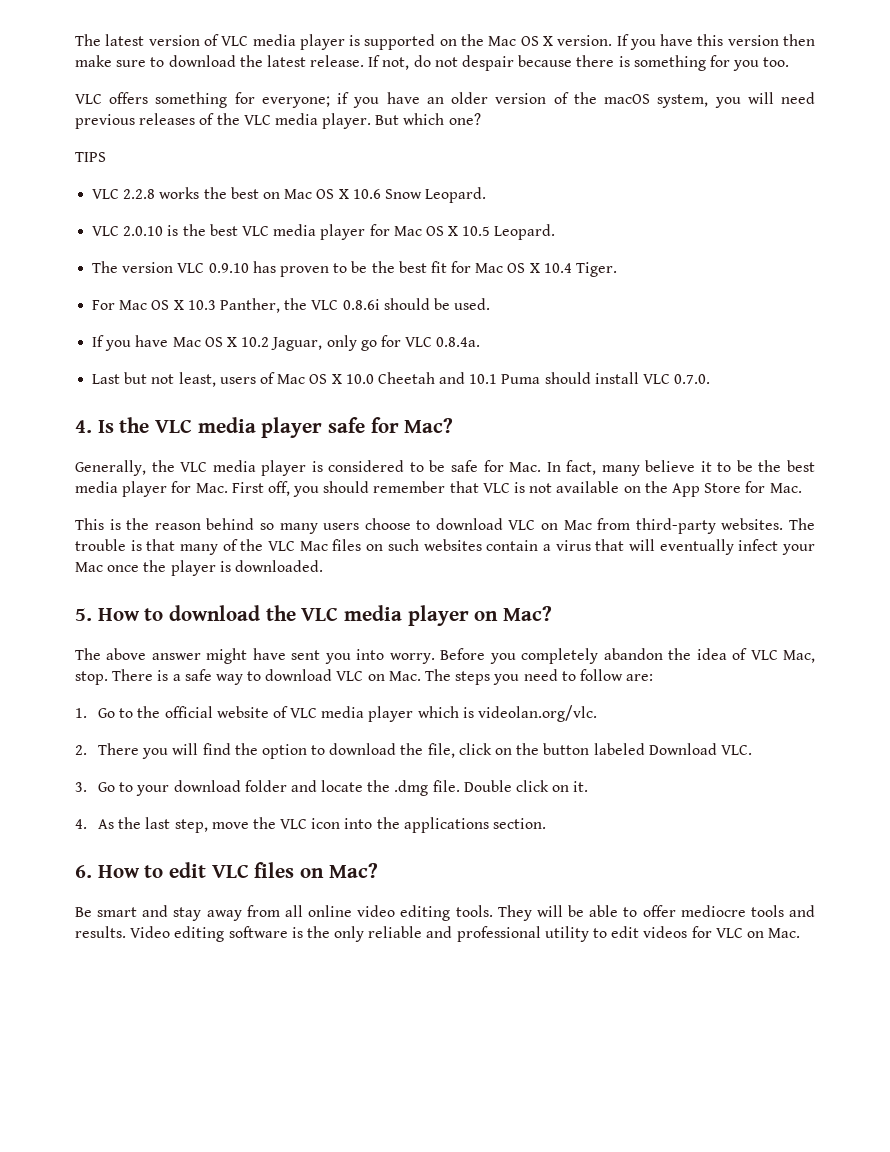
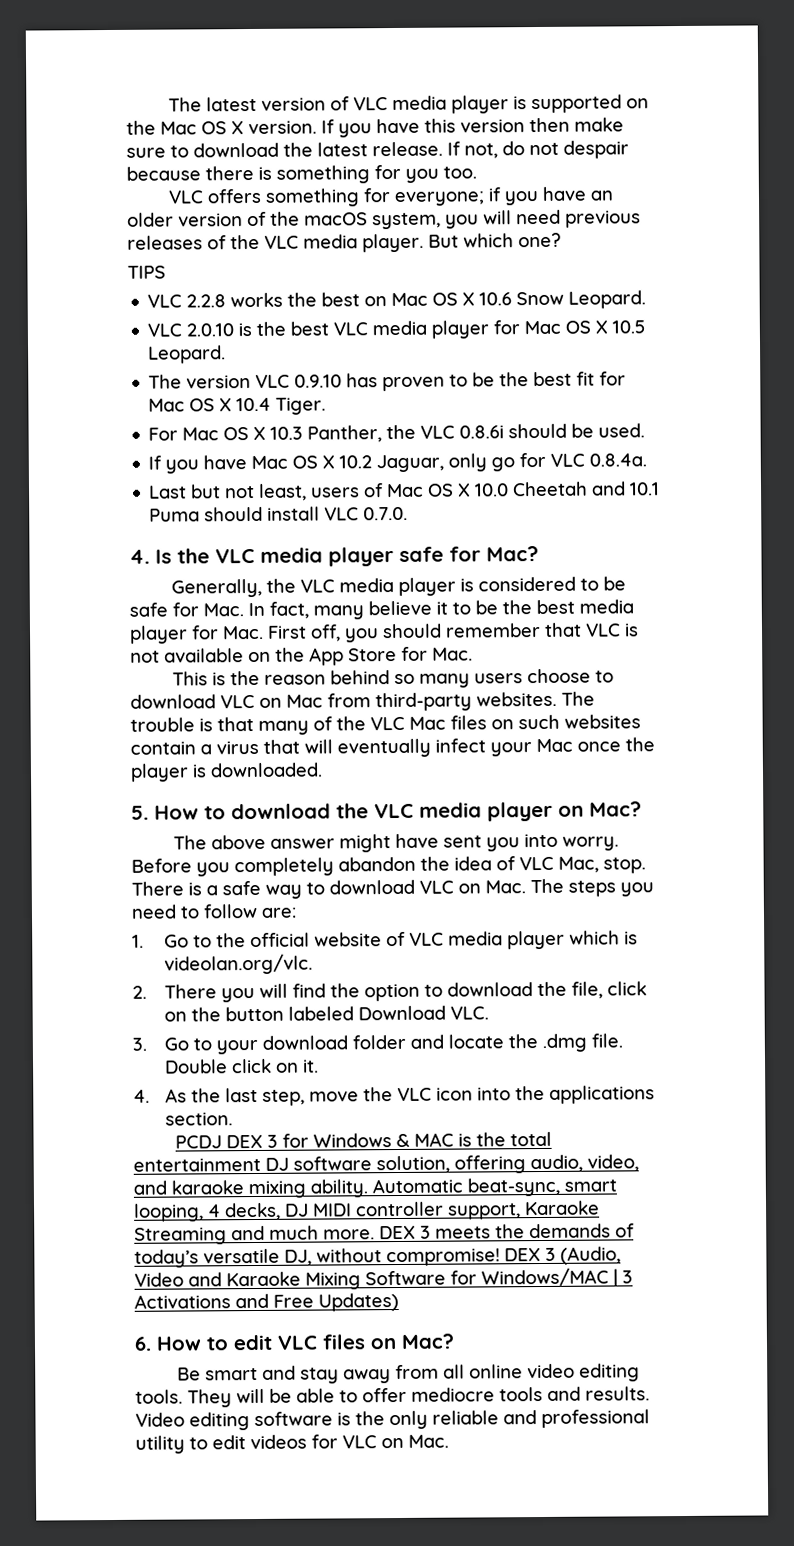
(547, 823) none -> [175,1131,553,1149] [133,1154,639,1174] [133,1177,617,1199] [134,1200,600,1222] [134,1223,635,1245] [134,1246,621,1268] [134,1267,633,1290] [134,1293,399,1312] // PCDJ DEX 3 for Windows & MAC is the total entertainment DJ software solution, offering audio, video, and karaoke mixing ability. Automatic beat-sync, smart looping, 4 decks, DJ MIDI controller support, Karaoke Streaming and much more. DEX 3 meets the demands of today’s versatile DJ, without compromise! DEX 3 (Audio, Video and Karaoke Mixing Software for Windows/MAC | 3 Activations and Free Updates)

